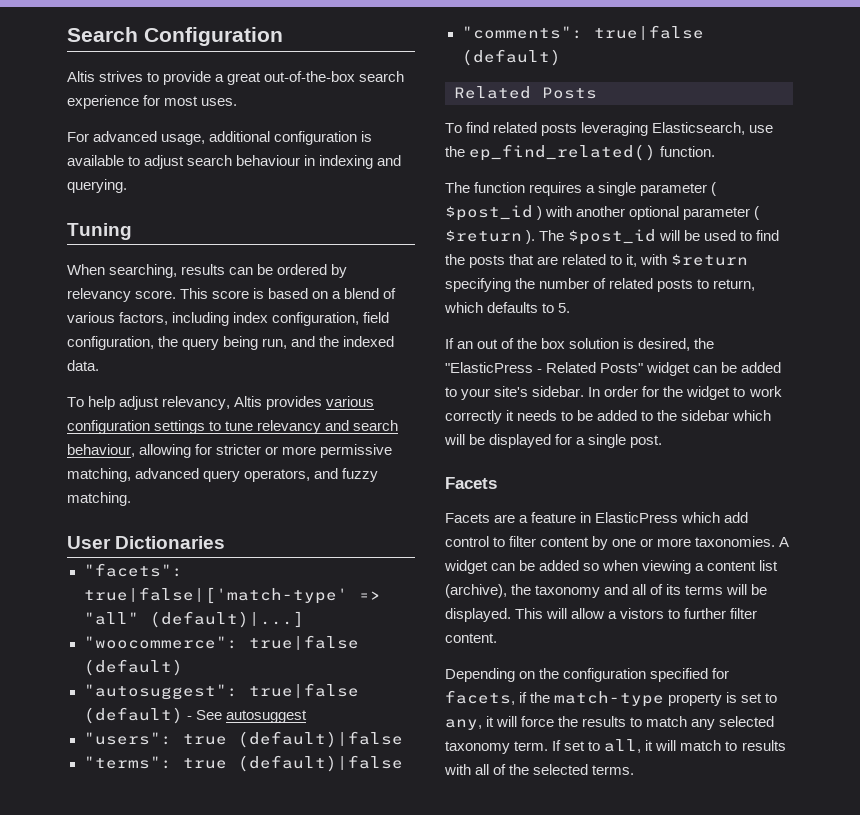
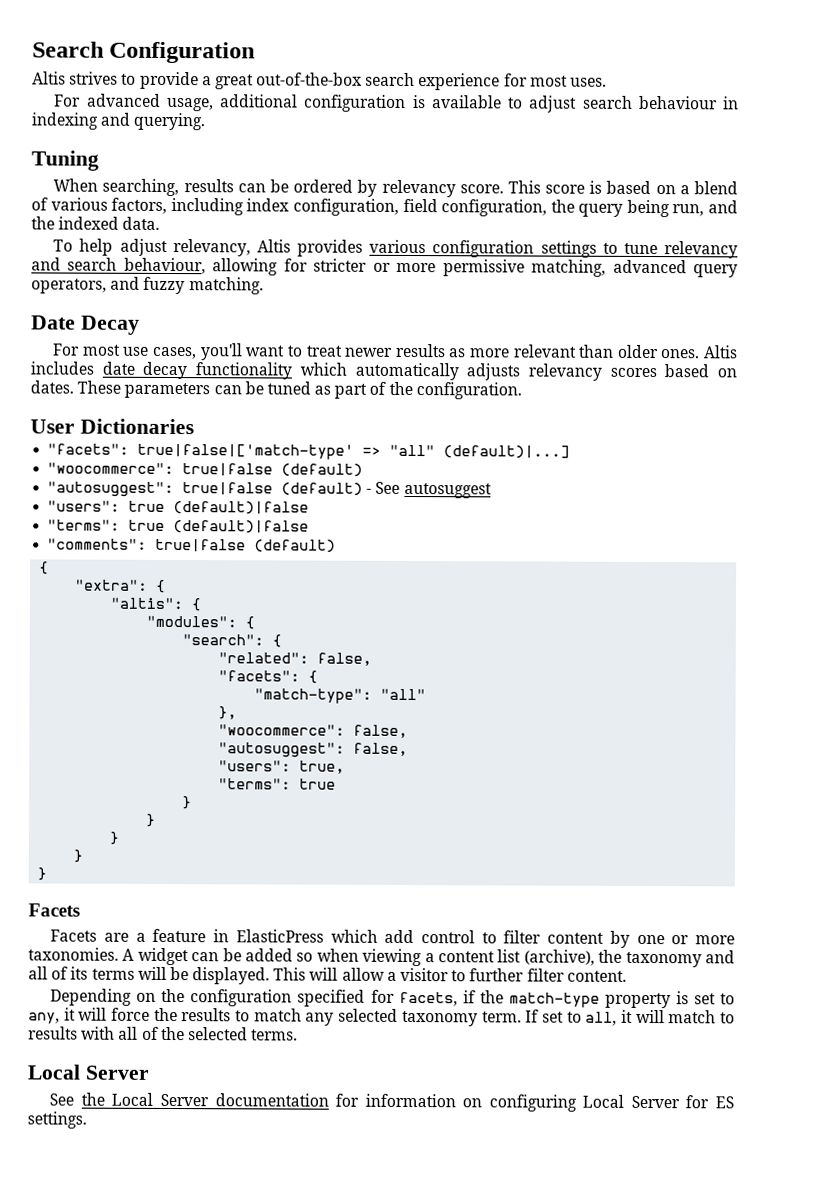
(131, 499) none -> [31,315,140,335] [52,343,738,361] [30,361,738,381] [30,380,522,400] // Date Decay // For most use cases, you'll want to treat newer results as more relevant than older ones. Altis includes date decay functionality which automatically adjusts relevancy scores based on dates. These parameters can be tuned as part of the configuration.
[454,86,597,99] [445,122,774,136] [445,144,716,161] [445,182,717,196] [445,205,760,221] [445,229,780,245] [445,254,749,268] [445,278,756,292] [444,302,571,313] [445,338,715,351] [445,362,782,376] [445,386,782,400] [445,410,772,424] [444,434,663,448] Related Posts // To find related posts leveraging Elasticsearch, use the ep_find_related() function. // The function requires a single parameter ( $post_id ) with another optional parameter ( $return ). The $post_id will be used to find the posts that are related to it, with $return specifying the number of related posts to return, which defaults to 5. // If an out of the box solution is desired, the "ElasticPress - Related Posts" widget can be added to your site's sidebar. In order for the widget to work correctly it needs to be added to the sidebar which will be displayed for a single post. -> [39,561,50,575] [75,579,167,593] [110,597,202,612] [146,615,256,630] [182,634,283,648] [218,652,373,666] [218,670,319,684] [254,688,427,704] [218,706,238,720] [218,724,409,738] [218,742,409,758] [218,760,346,774] [218,778,337,790] [182,796,193,810] [146,813,157,827] [109,831,120,845] [73,849,84,863] [37,867,48,881] { // "extra": { // "altis": { // "modules": { // "search": { // "related": false, // "facets": { // "match-type": "all" // }, // "woocommerce": false, // "autosuggest": false, // "users": true, // "terms": true // } // } // } // } // }
[620,608,665,619] vistors -> [400,967,450,982] visitor
(635, 770) none -> [27,1064,150,1080] [49,1092,734,1112] [27,1111,87,1129] // Local Server // See the Local Server documentation for information on configuring Local Server for ES settings.

